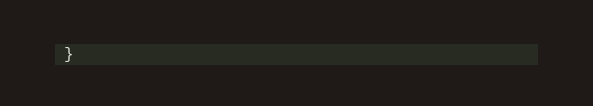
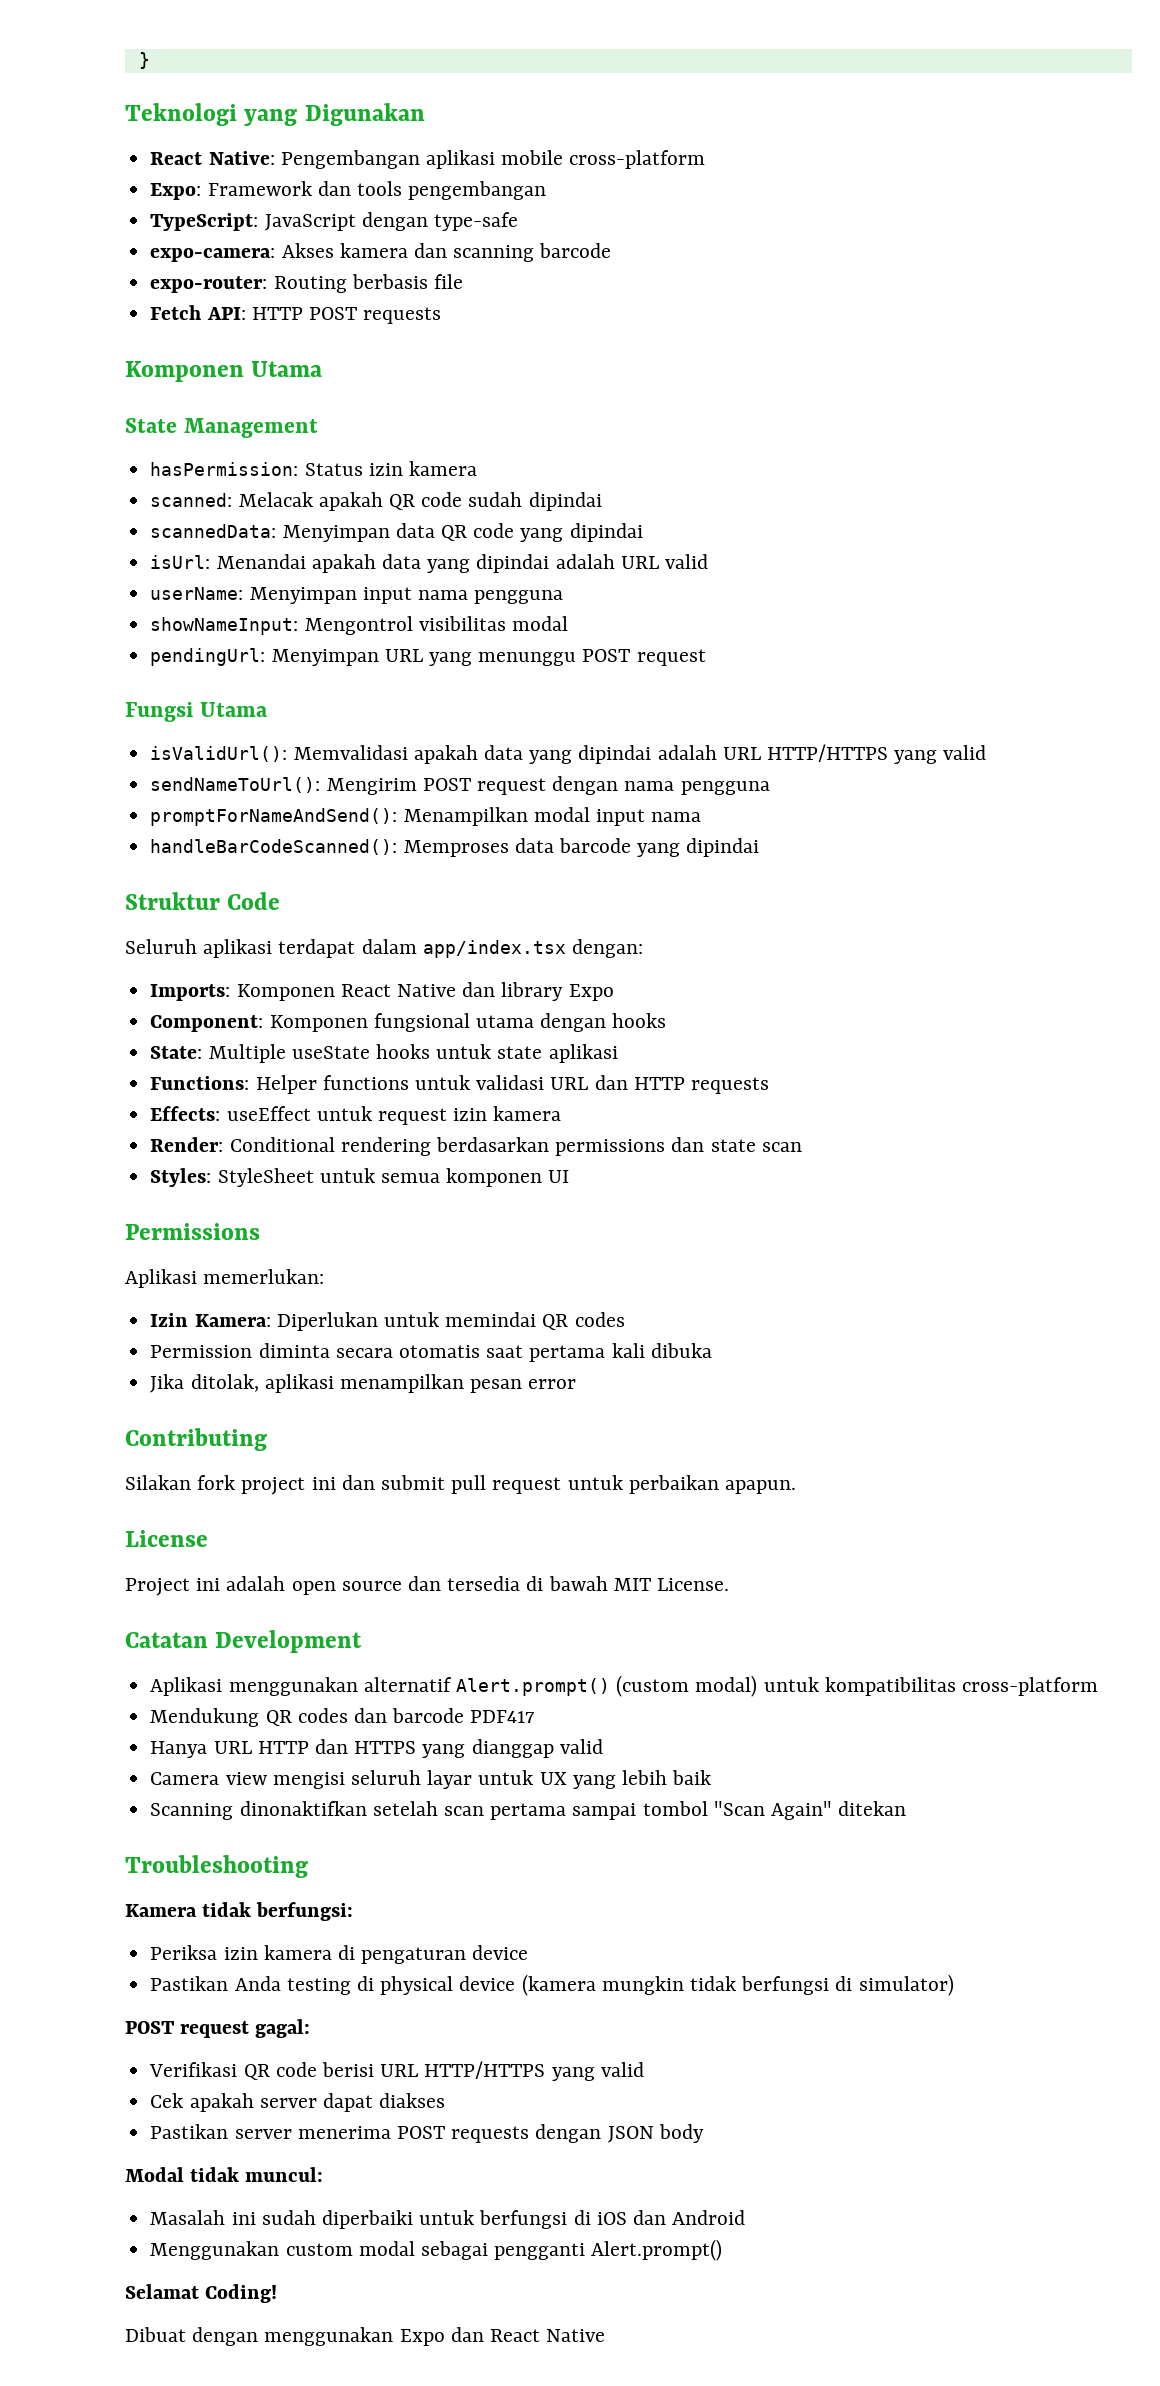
(74, 54) none -> [125,103,425,126] [150,150,706,169] [150,181,547,200] [150,212,518,231] [150,243,612,262] [150,274,463,293] [150,305,442,324] [125,361,323,382] [125,418,318,438] [150,461,477,476] [150,492,602,511] [150,523,643,542] [150,554,708,573] [150,587,564,604] [150,616,568,635] [150,648,706,666] [125,702,268,722] [150,744,987,764] [150,776,770,795] [150,807,702,826] [150,838,760,857] [125,892,281,910] [125,939,644,958] [150,982,614,1001] [150,1013,667,1032] [150,1044,618,1063] [150,1075,769,1094] [150,1106,562,1125] [150,1137,802,1156] [150,1168,570,1187] [125,1223,260,1240] [125,1269,325,1288] [150,1312,625,1331] [150,1343,712,1362] [150,1374,577,1393] [125,1428,267,1451] [125,1475,797,1495] [125,1530,208,1547] [125,1576,730,1596] [125,1630,363,1653] [150,1675,1098,1697] [150,1708,535,1727] [150,1739,603,1758] [150,1770,712,1789] [150,1801,907,1820] [125,1855,308,1878] [125,1902,354,1921] [150,1945,529,1964] [150,1974,954,1996] [125,2019,311,2038] [149,2061,644,2081] [150,2093,446,2112] [150,2124,704,2143] [125,2167,324,2182] [150,2210,746,2229] [150,2239,723,2261] [125,2284,278,2303] [125,2327,606,2346] // Teknologi yang Digunakan // React Native: Pengembangan aplikasi mobile cross-platform // Expo: Framework dan tools pengembangan // TypeScript: JavaScript dengan type-safe // expo-camera: Akses kamera dan scanning barcode // expo-router: Routing berbasis file // Fetch API: HTTP POST requests // Komponen Utama // State Management // hasPermission: Status izin kamera // scanned: Melacak apakah QR code sudah dipindai // scannedData: Menyimpan data QR code yang dipindai // isUrl: Menandai apakah data yang dipindai adalah URL valid // userName: Menyimpan input nama pengguna // showNameInput: Mengontrol visibilitas modal // pendingUrl: Menyimpan URL yang menunggu POST request // Fungsi Utama // isValidUrl(): Memvalidasi apakah data yang dipindai adalah URL HTTP/HTTPS yang valid // sendNameToUrl(): Mengirim POST request dengan nama pengguna // promptForNameAndSend(): Menampilkan modal input nama // handleBarCodeScanned(): Memproses data barcode yang dipindai // Struktur Code // Seluruh aplikasi terdapat dalam app/index.tsx dengan: // Imports: Komponen React Native dan library Expo // Component: Komponen fungsional utama dengan hooks // State: Multiple useState hooks untuk state aplikasi // Functions: Helper functions untuk validasi URL dan HTTP requests // Effects: useEffect untuk request izin kamera // Render: Conditional rendering berdasarkan permissions dan state scan // Styles: StyleSheet untuk semua komponen UI // Permissions // Aplikasi memerlukan: // Izin Kamera: Diperlukan untuk memindai QR codes // Permission diminta secara otomatis saat pertama kali dibuka // Jika ditolak, aplikasi menampilkan pesan error // Contributing // Silakan fork project ini dan submit pull request untuk perbaikan apapun. // License // Project ini adalah open source dan tersedia di bawah MIT License. // Catatan Development // Aplikasi menggunakan alternatif Alert.prompt() (custom modal) untuk kompatibilitas cross-platform // Mendukung QR codes dan barcode PDF417 // Hanya URL HTTP dan HTTPS yang dianggap valid // Camera view mengisi seluruh layar untuk UX yang lebih baik // Scanning dinonaktifkan setelah scan pertama sampai tombol "Scan Again" ditekan // Troubleshooting // Kamera tidak berfungsi: // Periksa izin kamera di pengaturan device // Pastikan Anda testing di physical device (kamera mungkin tidak berfungsi di simulator) // POST request gagal: // Verifikasi QR code berisi URL HTTP/HTTPS yang valid // Cek apakah server dapat diakses // Pastikan server menerima POST requests dengan JSON body // Modal tidak muncul: // Masalah ini sudah diperbaiki untuk berfungsi di iOS dan Android // Menggunakan custom modal sebagai pengganti Alert.prompt() // Selamat Coding! // Dibuat dengan menggunakan Expo dan React Native

